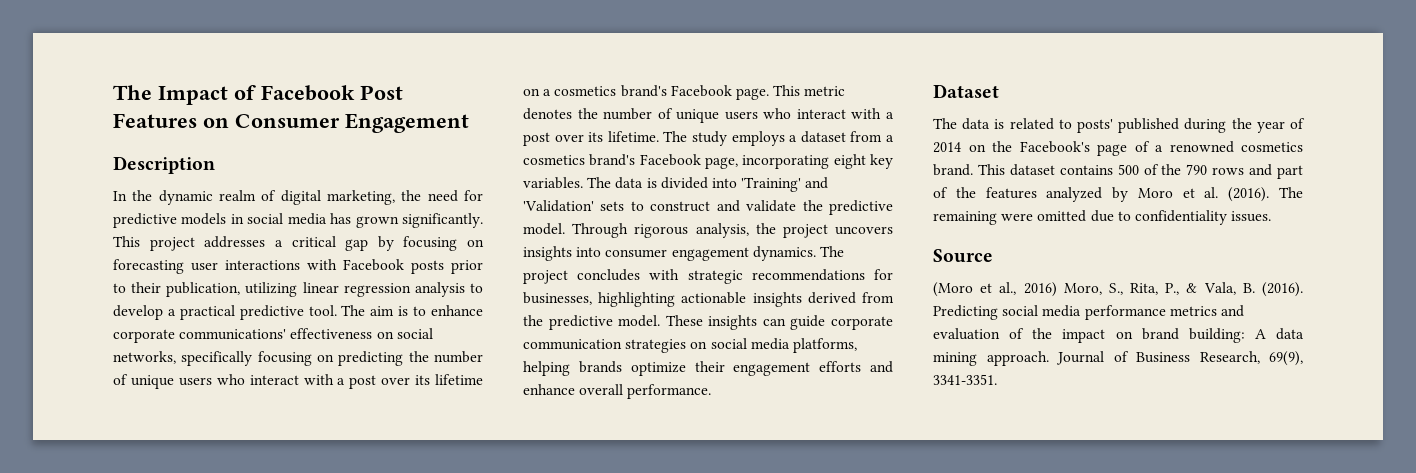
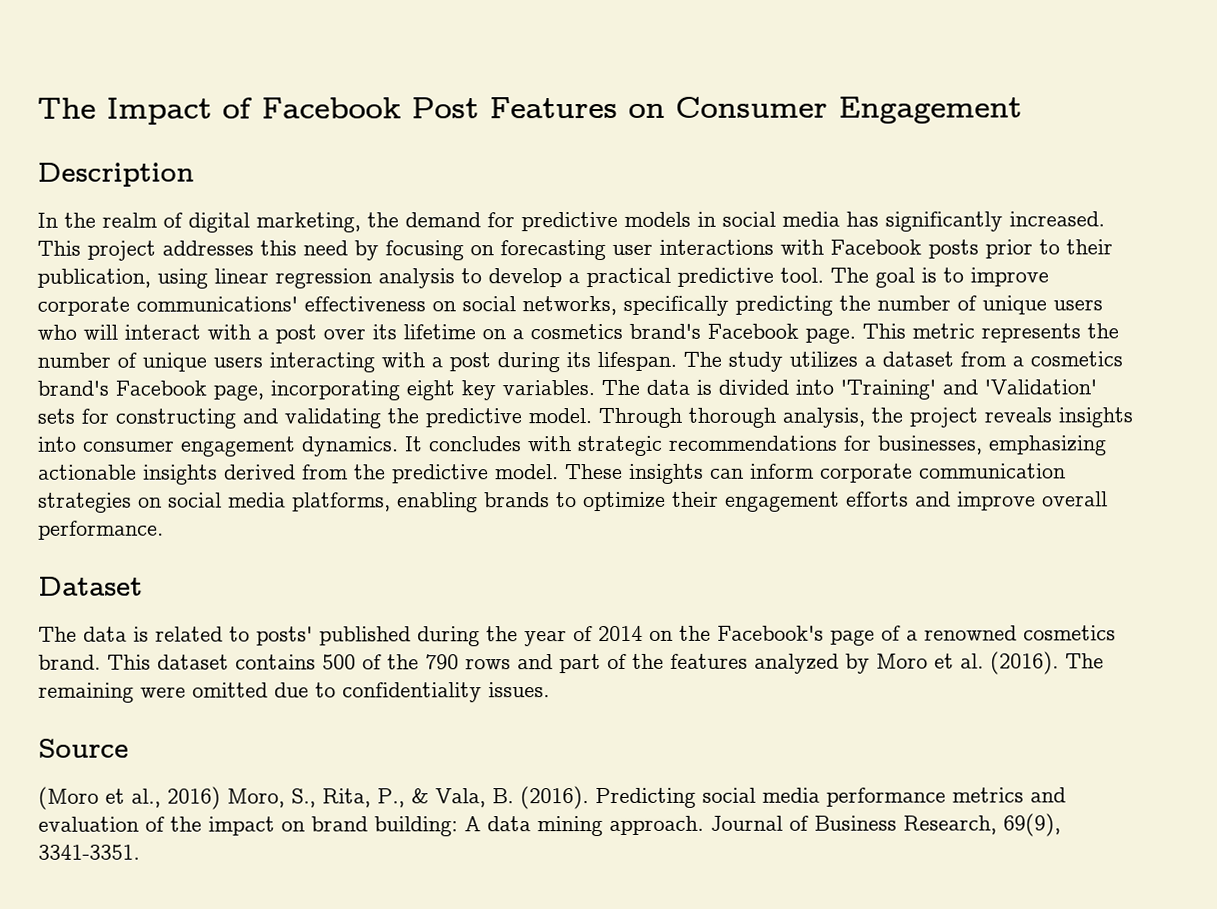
[158,190,213,205] dynamic -> (96, 220) none
[427,190,458,202] need -> [405,212,481,228] demand
[355,213,483,228] grown significantly. -> [885,211,1105,232] significantly increased.
[274,236,369,251] a critical gap -> [260,240,348,256] this need
[245,282,298,297] utilizing -> [157,268,208,289] using
[370,306,395,316] aim -> [875,267,915,288] goal
[431,305,484,316] enhance -> [970,267,1049,287] improve
[257,351,334,366] focusing on -> (729, 305) none
(245, 379) none -> [83,324,118,340] will
[523,108,894,123] [523,131,659,146] denotes the number of unique users who interact with a post over its lifetime. -> [981,323,1119,343] [37,351,677,373] represents the number of unique users interacting with a post during its lifespan.
[731,131,785,146] employs -> [789,351,858,368] utilizes
[630,200,797,212] to construct and validate -> [81,408,381,429] for constructing and validating
[634,224,689,238] rigorous -> [688,407,776,428] thorough
[835,226,893,235] uncovers -> [984,407,1052,423] reveals
[819,246,844,257] [523,270,568,284] The project -> [404,436,422,452] It
[598,292,676,307] highlighting -> [988,435,1107,456] emphasizing
[790,315,826,330] guide -> [750,463,815,479] inform
[523,361,622,376] helping brands -> [397,492,577,513] enabling brands to
[523,384,575,395] enhance -> [957,491,1036,511] improve

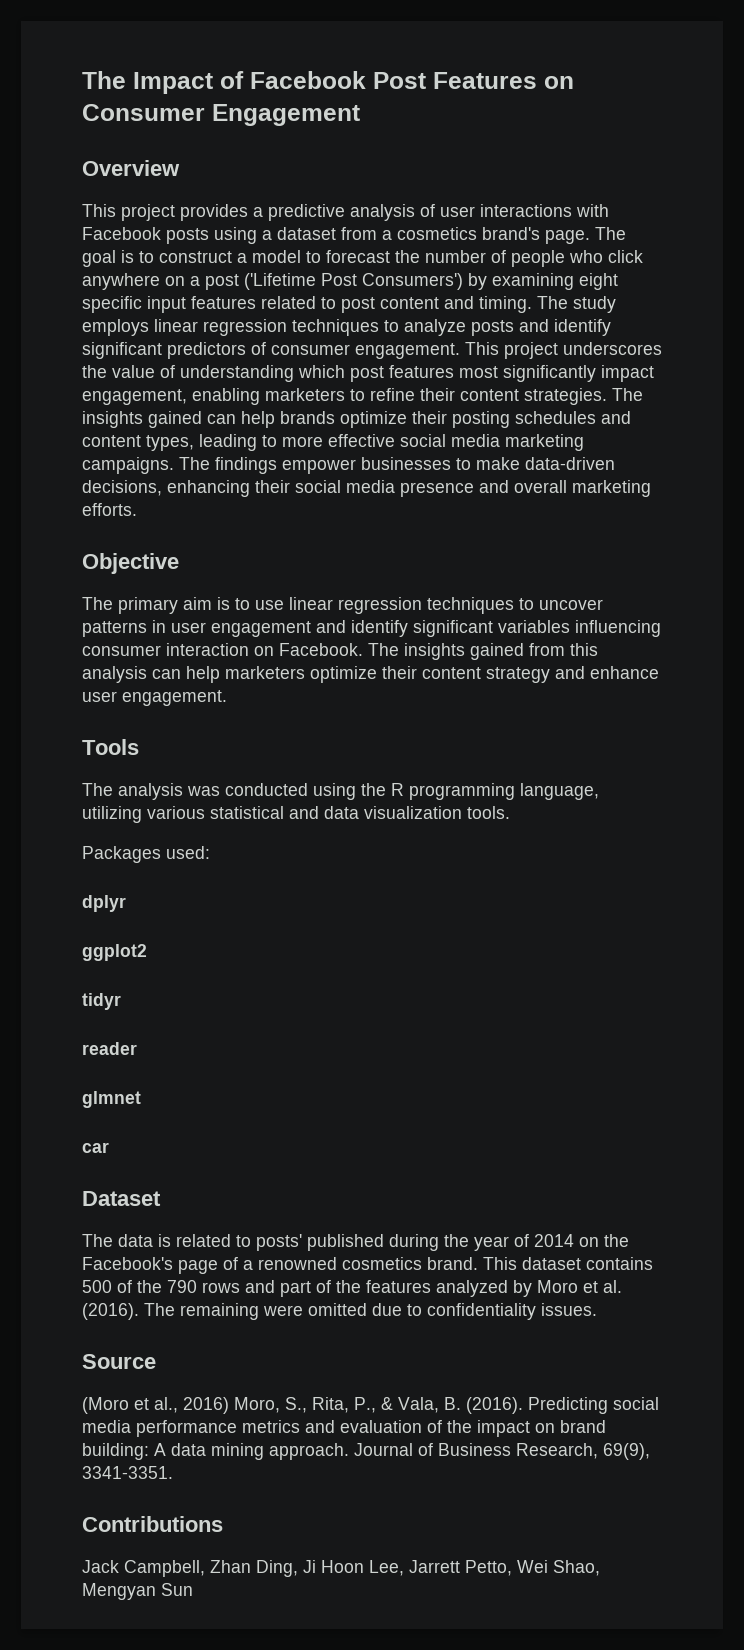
[37,162,194,187] [37,211,1105,233] [37,240,606,261] Description // In the realm of digital marketing, the demand for predictive models in social media has significantly increased. This project addresses this need by focusing on forecasting -> [82,160,180,176] [82,204,435,221] Overview // This project provides a predictive analysis of
[985,239,1113,259] [37,267,1049,289] [37,295,1103,316] [37,323,1119,344] [37,351,858,373] prior to their publication, using linear regression analysis to develop a practical predictive tool. The goal is to improve corporate communications' effectiveness on social networks, specifically predicting the number of unique users who will interact with a post over its lifetime on a cosmetics brand's Facebook page. This metric represents the number of unique users interacting with a post during its lifespan. The study utilizes -> [214,227,257,244] using
[115,379,1097,401] [37,407,1133,429] [37,435,1107,457] [38,463,1066,485] [38,491,1108,513] [38,520,164,540] Facebook page, incorporating eight key variables. The data is divided into 'Training' and 'Validation' sets for constructing and validating the predictive model. Through thorough analysis, the project reveals insights into consumer engagement dynamics. It concludes with strategic recommendations for businesses, emphasizing actionable insights derived from the predictive model. These insights can inform corporate communication strategies on social media platforms, enabling brands to optimize their engagement efforts and improve overall performance. -> [545,227,626,244] [82,250,643,267] [82,273,618,290] [82,296,616,313] [82,319,611,336] [82,342,662,359] [82,365,654,382] [82,388,643,405] [82,411,631,428] [82,434,584,451] [82,457,615,474] [82,480,651,497] [82,503,137,516] [82,553,179,574] [82,597,603,614] [82,620,661,637] [82,643,598,660] [82,666,659,683] [82,690,227,706] [82,739,139,755] [82,783,599,800] [82,806,510,823] [82,846,210,863] [82,895,126,912] [82,944,147,961] [82,993,121,1010] [82,1042,137,1055] [82,1091,141,1108] [82,1142,109,1153] page. The goal is to construct a model to forecast the number of people who click anywhere on a post ('Lifetime Post Consumers') by examining eight specific input features related to post content and timing. The study employs linear regression techniques to analyze posts and identify significant predictors of consumer engagement. This project underscores the value of understanding which post features most significantly impact engagement, enabling marketers to refine their content strategies. The insights gained can help brands optimize their posting schedules and content types, leading to more effective social media marketing campaigns. The findings empower businesses to make data-driven decisions, enhancing their social media presence and overall marketing efforts. // Objective // The primary aim is to use linear regression techniques to uncover patterns in user engagement and identify significant variables influencing consumer interaction on Facebook. The insights gained from this analysis can help marketers optimize their content strategy and enhance user engagement. // Tools // The analysis was conducted using the R programming language, utilizing various statistical and data visualization tools. // Packages used: // dplyr // ggplot2 // tidyr // reader // glmnet // car
(140, 852) none -> [82,1516,223,1532] [82,1560,600,1577] [82,1583,193,1600] // Contributions // Jack Campbell, Zhan Ding, Ji Hoon Lee, Jarrett Petto, Wei Shao, Mengyan Sun

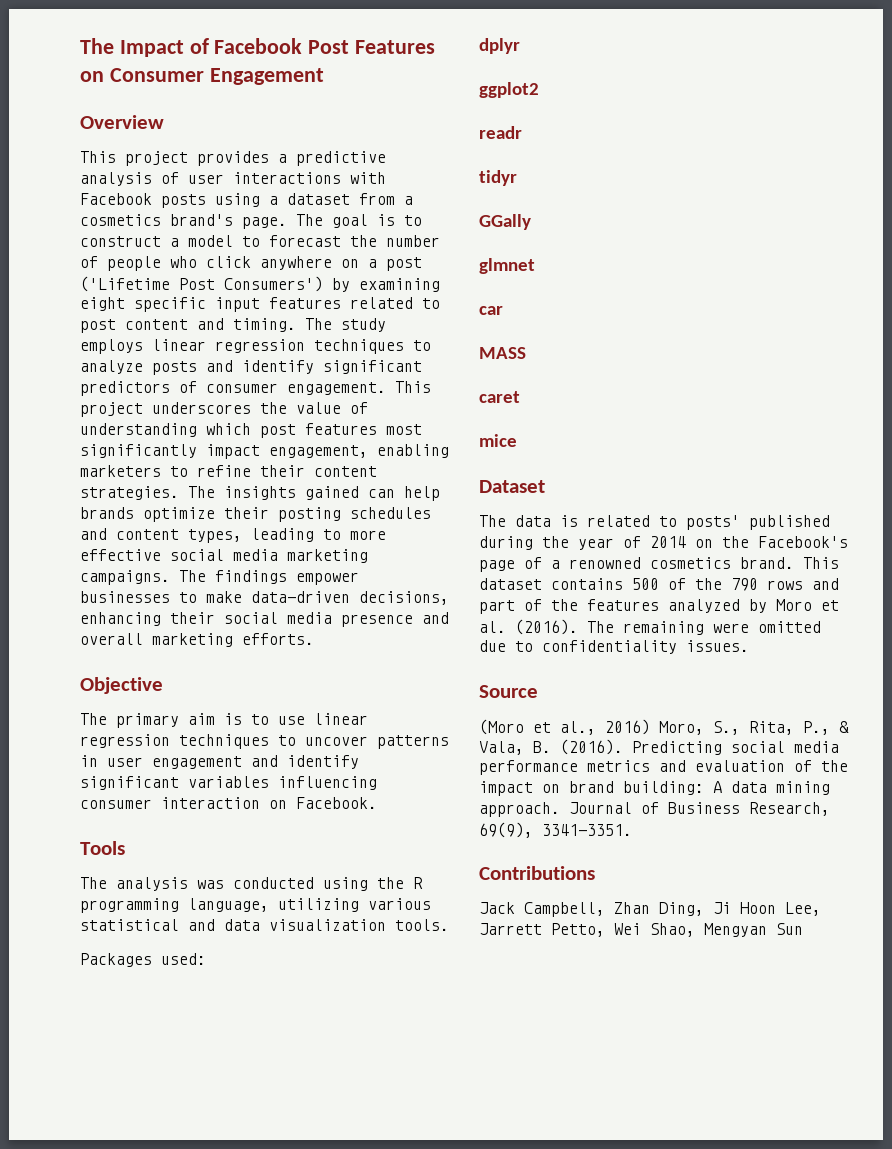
[368,643,598,660] [82,666,659,683] [82,690,227,706] The insights gained from this analysis can help marketers optimize their content strategy and enhance user engagement. -> (377, 803) none
(147, 952) none -> [479,126,522,139] // readr
[82,1042,137,1055] reader -> [479,214,531,230] GGally
(109, 1147) none -> [479,347,526,359] [479,391,520,403] [479,434,517,447] // MASS // caret // mice

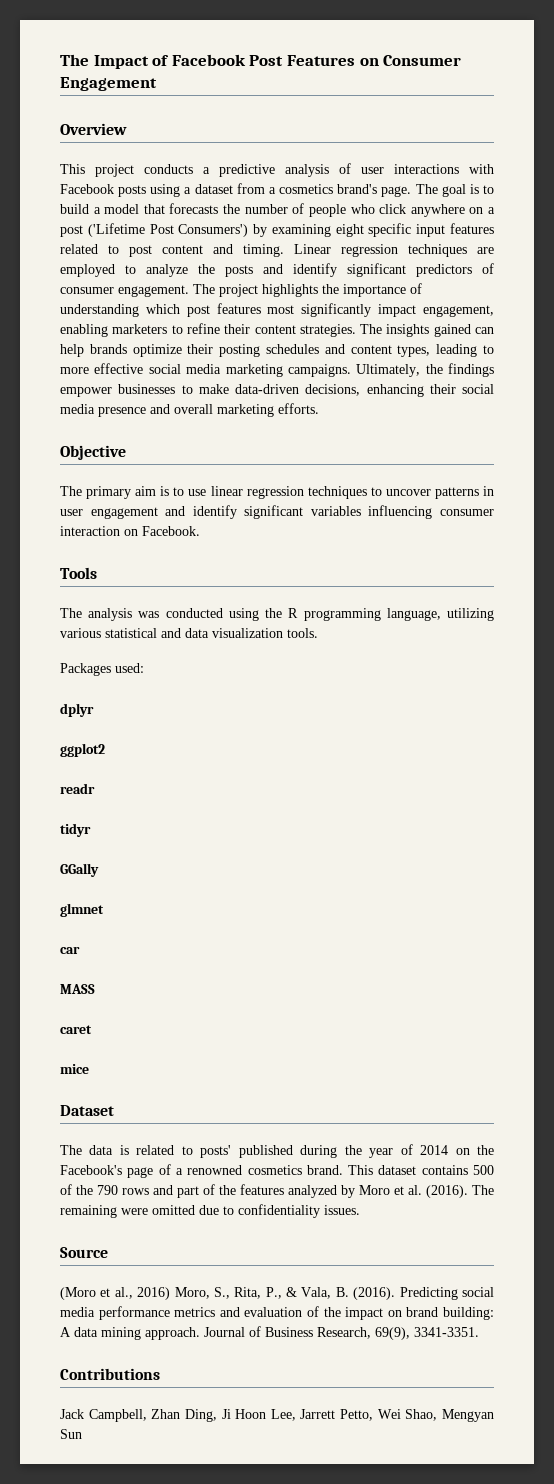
[197,151,269,166] provides -> [144,164,193,174] conducts
[80,236,161,247] construct -> [60,204,89,214] build
[242,235,341,247] to forecast -> [143,203,219,214] that forecasts
[305,318,386,332] [80,339,404,354] The study employs linear regression techniques -> [294,244,494,257] [60,264,115,277] Linear regression techniques are employed
(143, 367) none -> [198,264,215,274] the
[395,381,431,393] [80,402,341,417] This project underscores the value -> [193,284,406,297] The project highlights the importance
[179,570,206,582] The -> [356,364,443,377] Ultimately, the

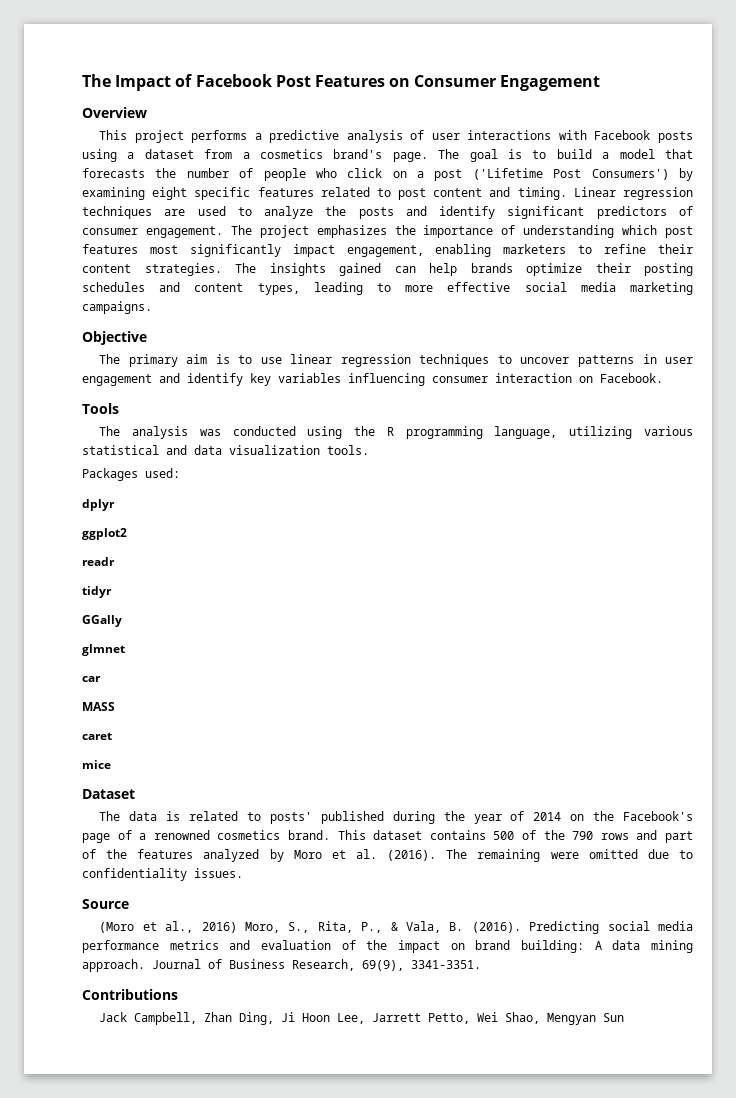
[144,164,193,174] conducts -> [191,130,248,143] performs
[410,204,465,217] anywhere -> (383, 173) none
[416,224,446,237] input -> (251, 193) none
[60,264,115,277] employed -> [197,206,226,216] used
[262,284,318,297] highlights -> [316,225,387,238] emphasizes
[356,363,494,377] [60,384,494,397] [60,403,319,417] Ultimately, the findings empower businesses to make data-driven decisions, enhancing their social media presence and overall marketing efforts. -> (152, 307) none
[244,505,304,519] significant -> [250,373,271,386] key

